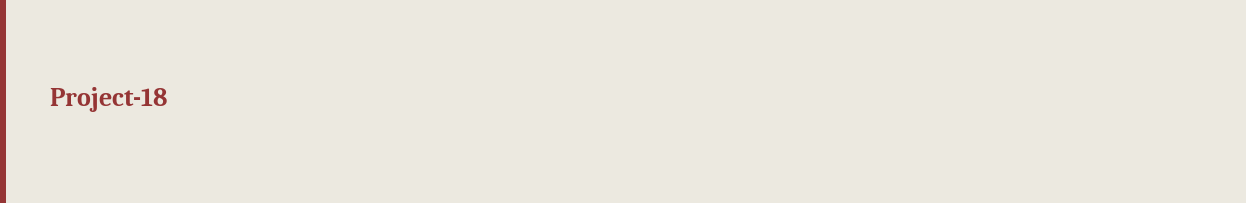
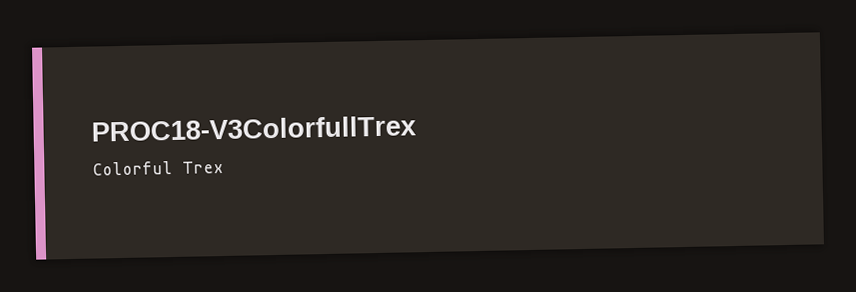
[50,87,167,112] Project-18 -> [91,115,417,142] [92,161,224,176] PROC18-V3ColorfullTrex // Colorful Trex

